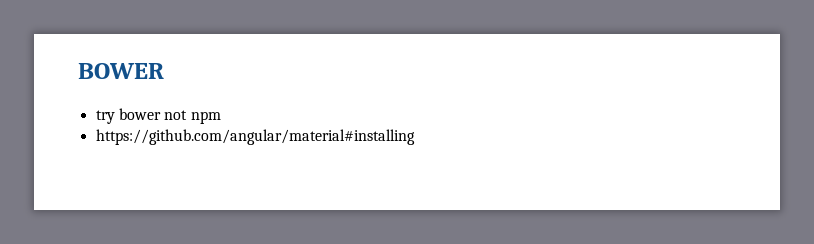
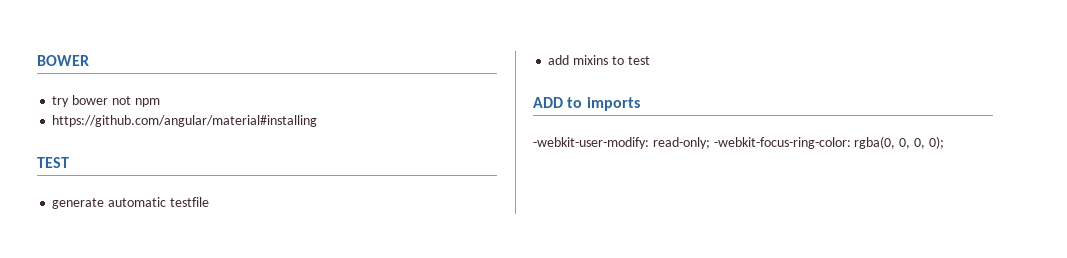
(415, 137) none -> [37,157,69,168] [52,197,209,209] [548,55,650,65] [533,97,640,111] [533,136,944,149] // TEST // generate automatic testfile // add mixins to test // ADD to imports // -webkit-user-modify: read-only; -webkit-focus-ring-color: rgba(0, 0, 0, 0);

